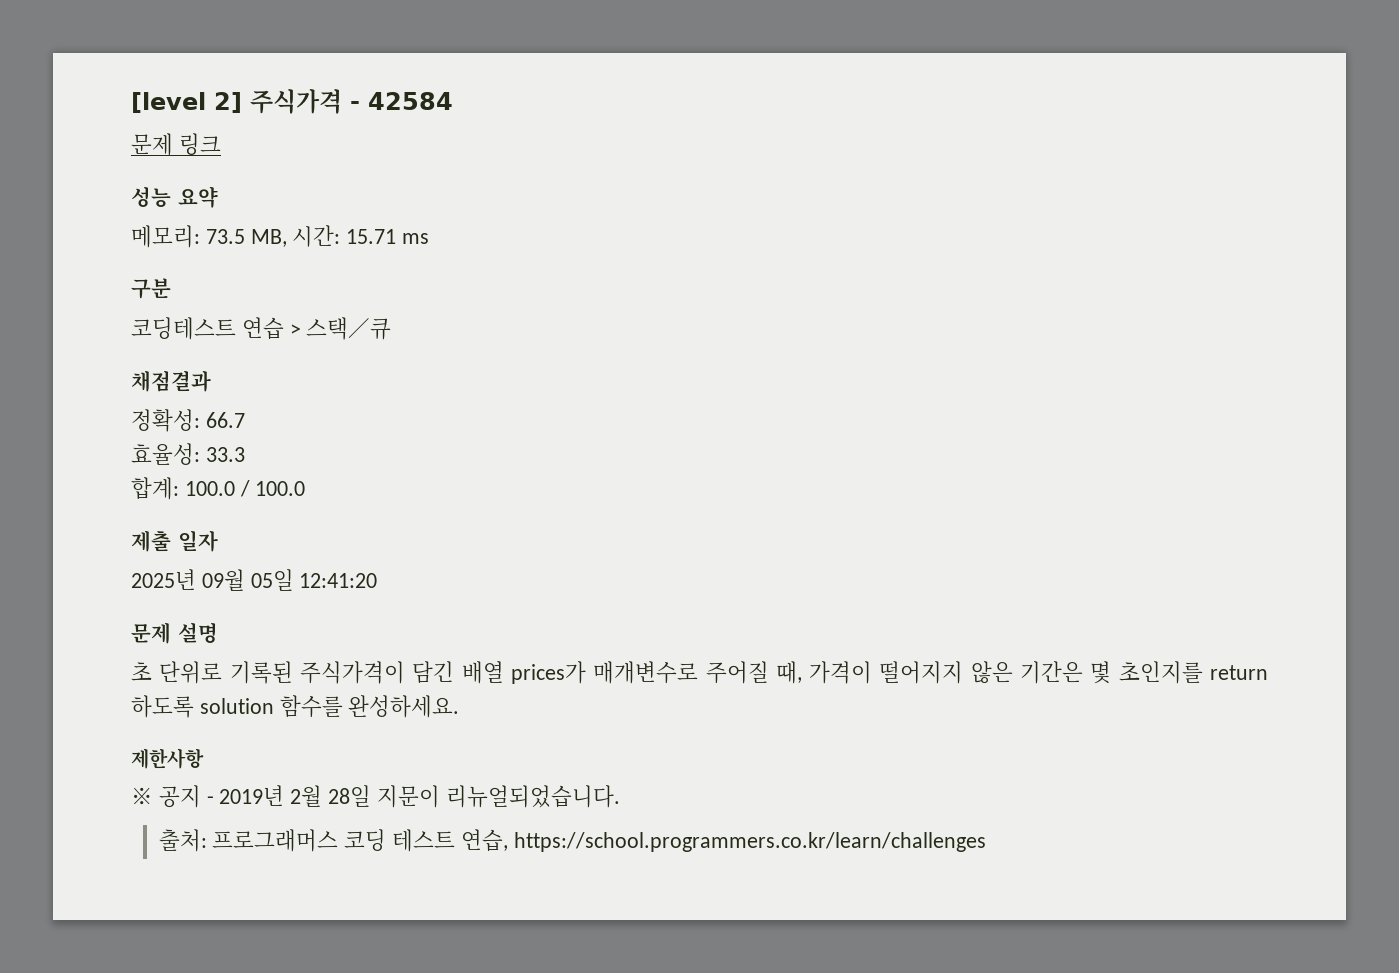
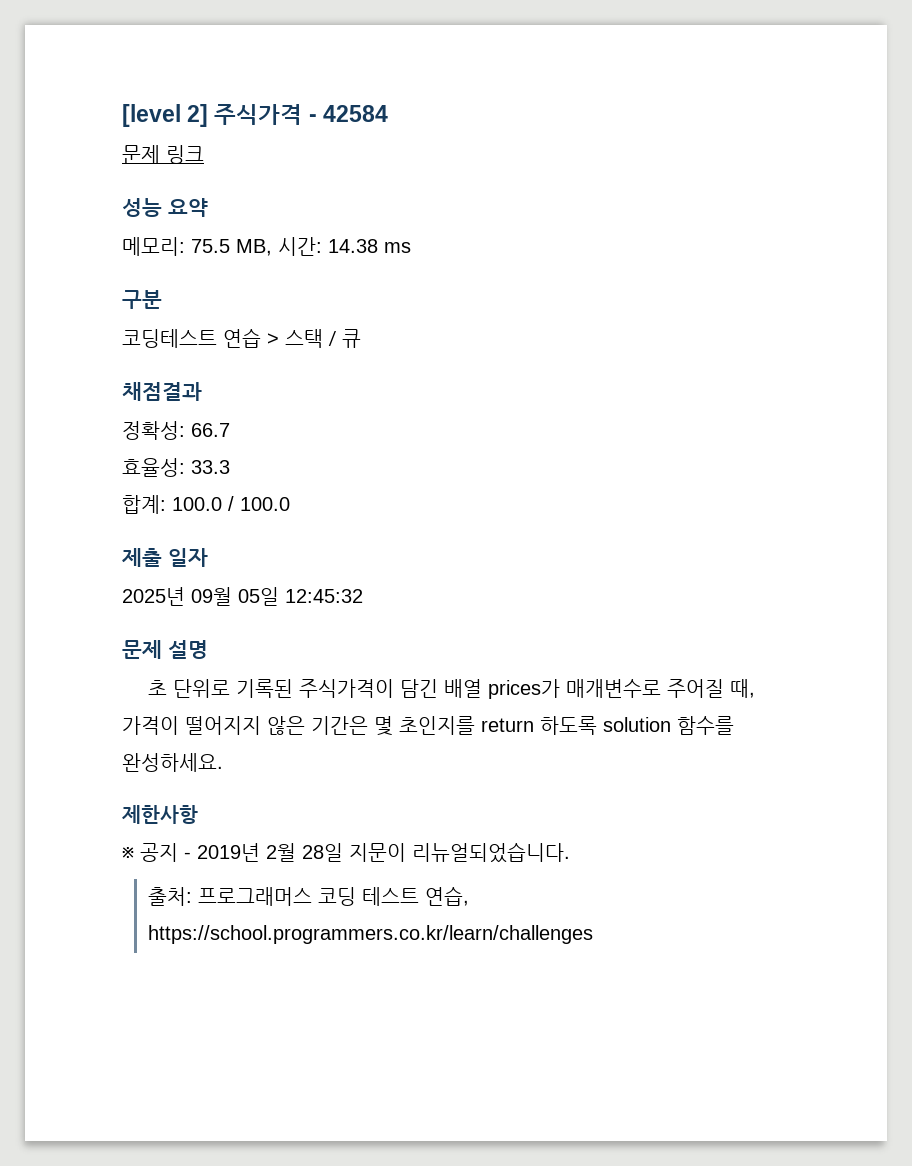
[205,229,245,244] 73.5 -> [191,239,230,253] 75.5
[346,229,397,244] 15.71 -> [328,239,378,253] 14.38
[299,573,378,588] 12:41:20 -> [285,589,363,603] 12:45:32

